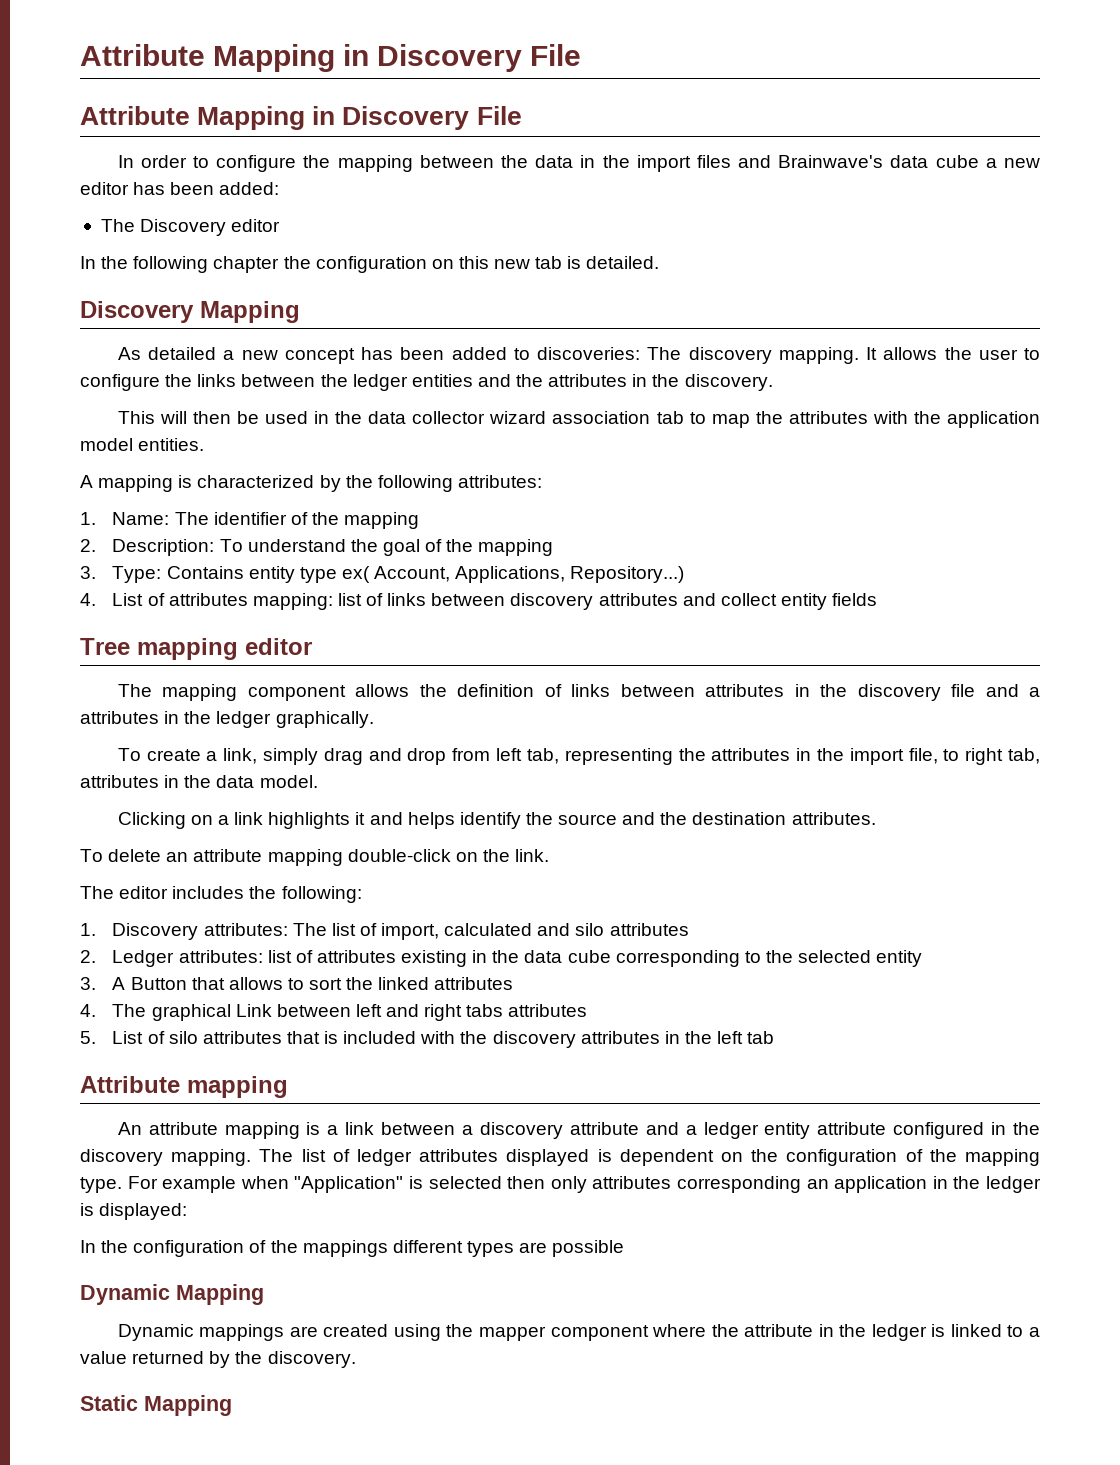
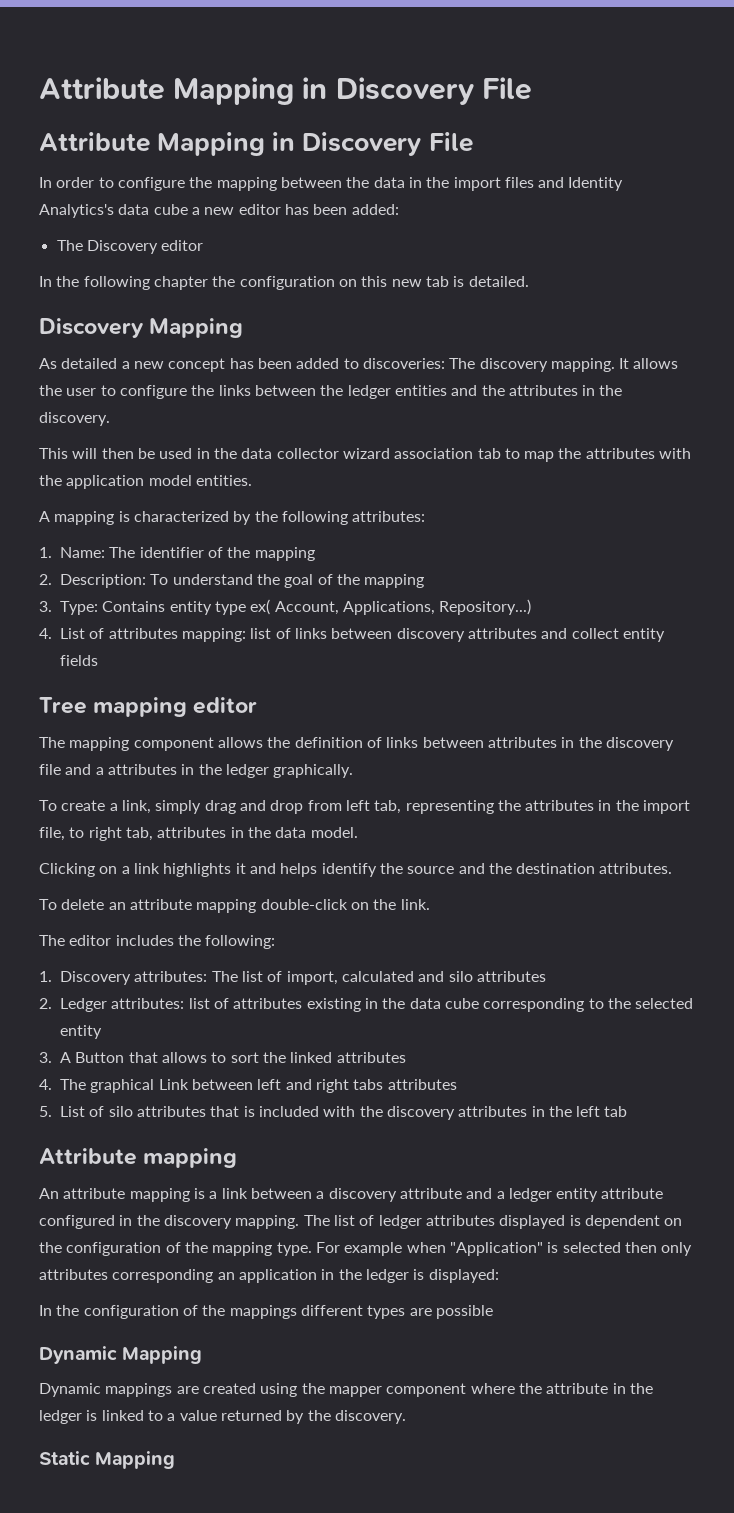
[778,155,884,168] Brainwave's -> [568,177,624,191] [39,204,114,218] Identity Analytics's

